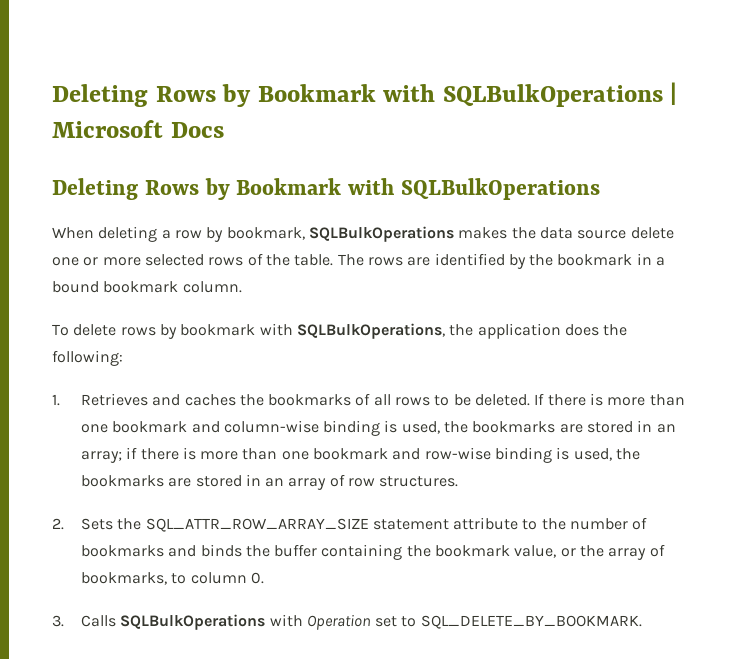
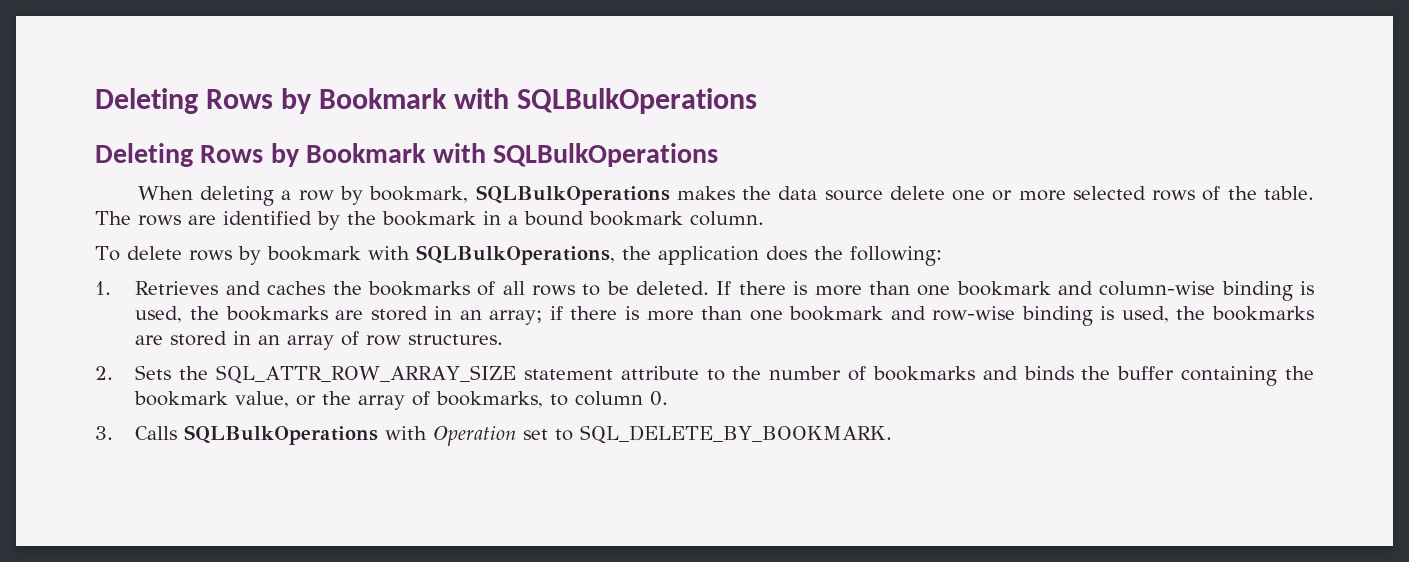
[52,82,678,107] [52,120,224,138] Deleting Rows by Bookmark with SQLBulkOperations | Microsoft Docs -> [95,88,757,114] Deleting Rows by Bookmark with SQLBulkOperations

